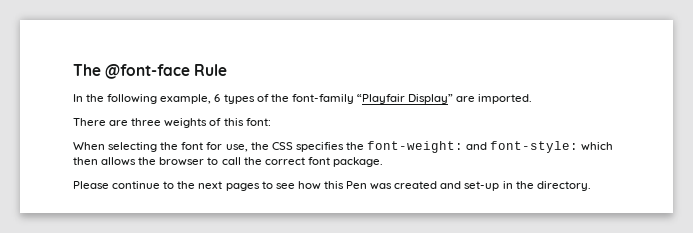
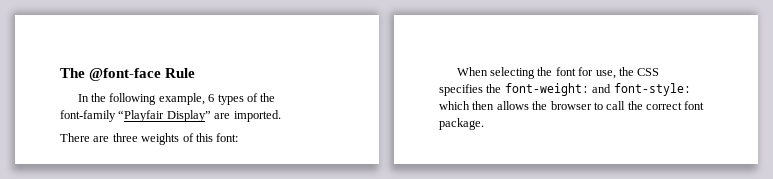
[73,181,591,191] // Please continue to the next pages to see how this Pen was created and set-up in the directory. -> (484, 124) none

